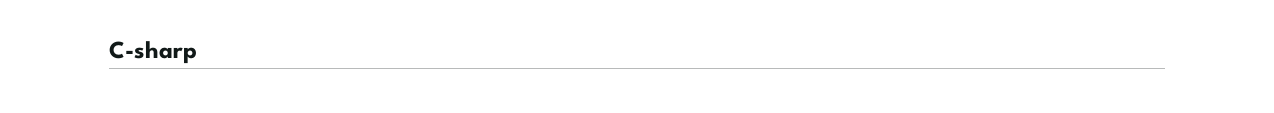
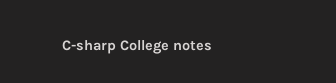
(197, 52) none -> [120,40,212,54] College notes

